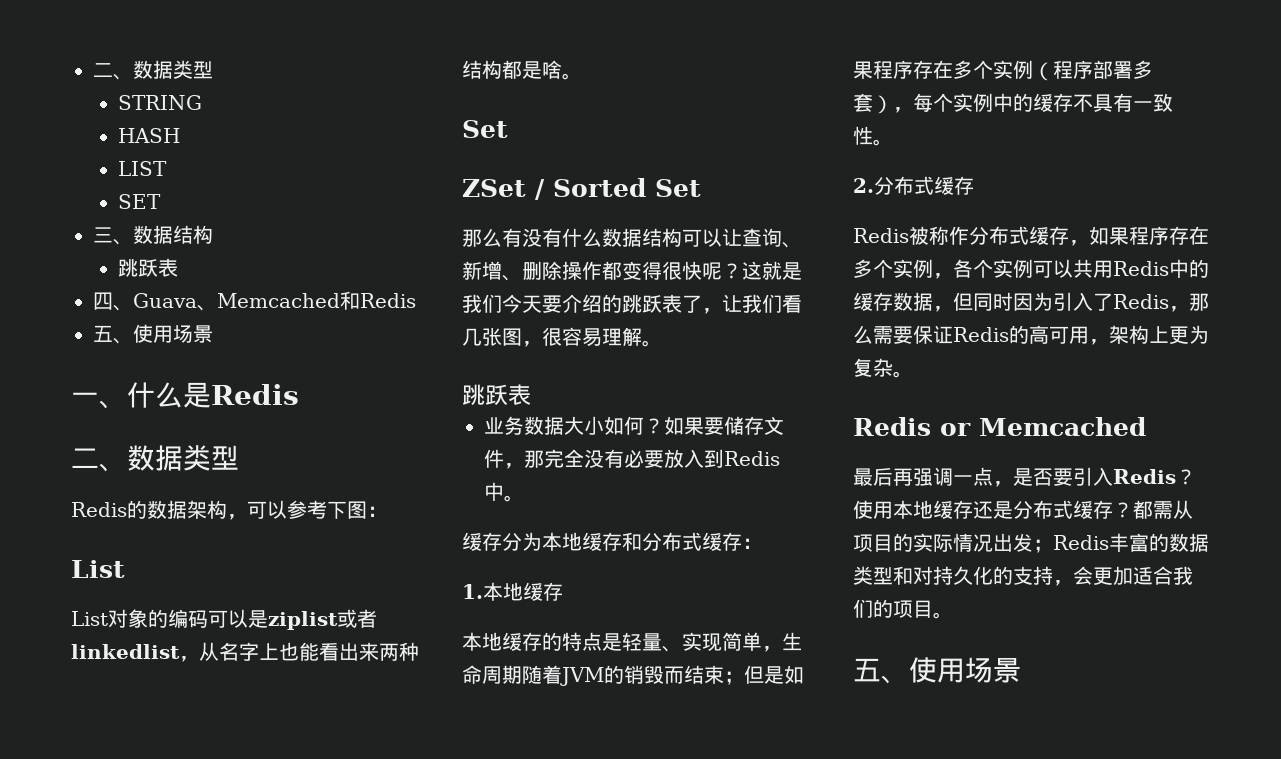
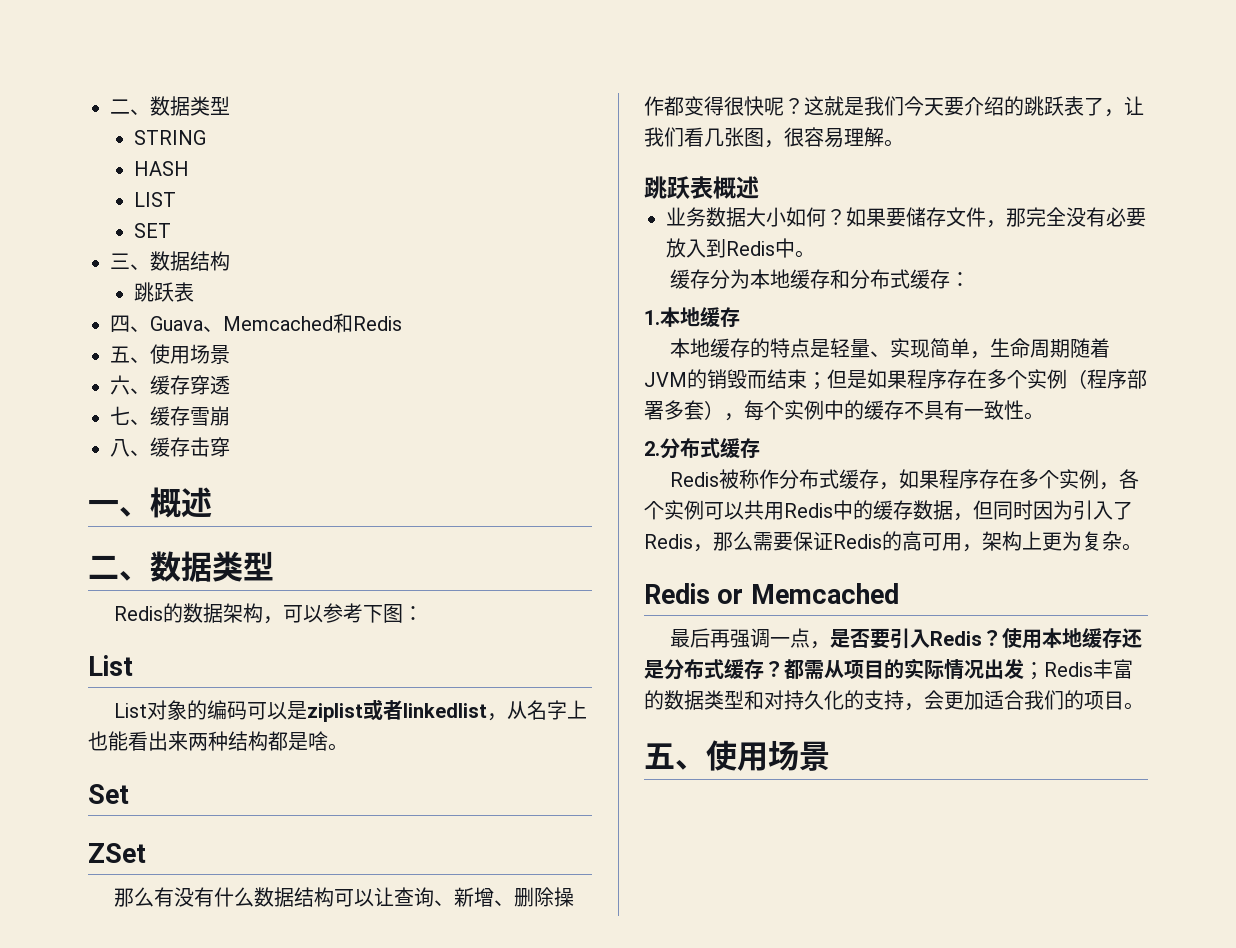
(213, 334) none -> [110,375,230,395] [110,406,230,426] [110,437,230,457] // 六、缓存穿透 // 七、缓存雪崩 // 八、缓存击穿
[127,382,299,408] 什么是Redis -> [150,487,212,518] 概述
[535,178,701,200] / Sorted Set -> (146, 853) none
(531, 394) none -> [713,176,759,199] 概述

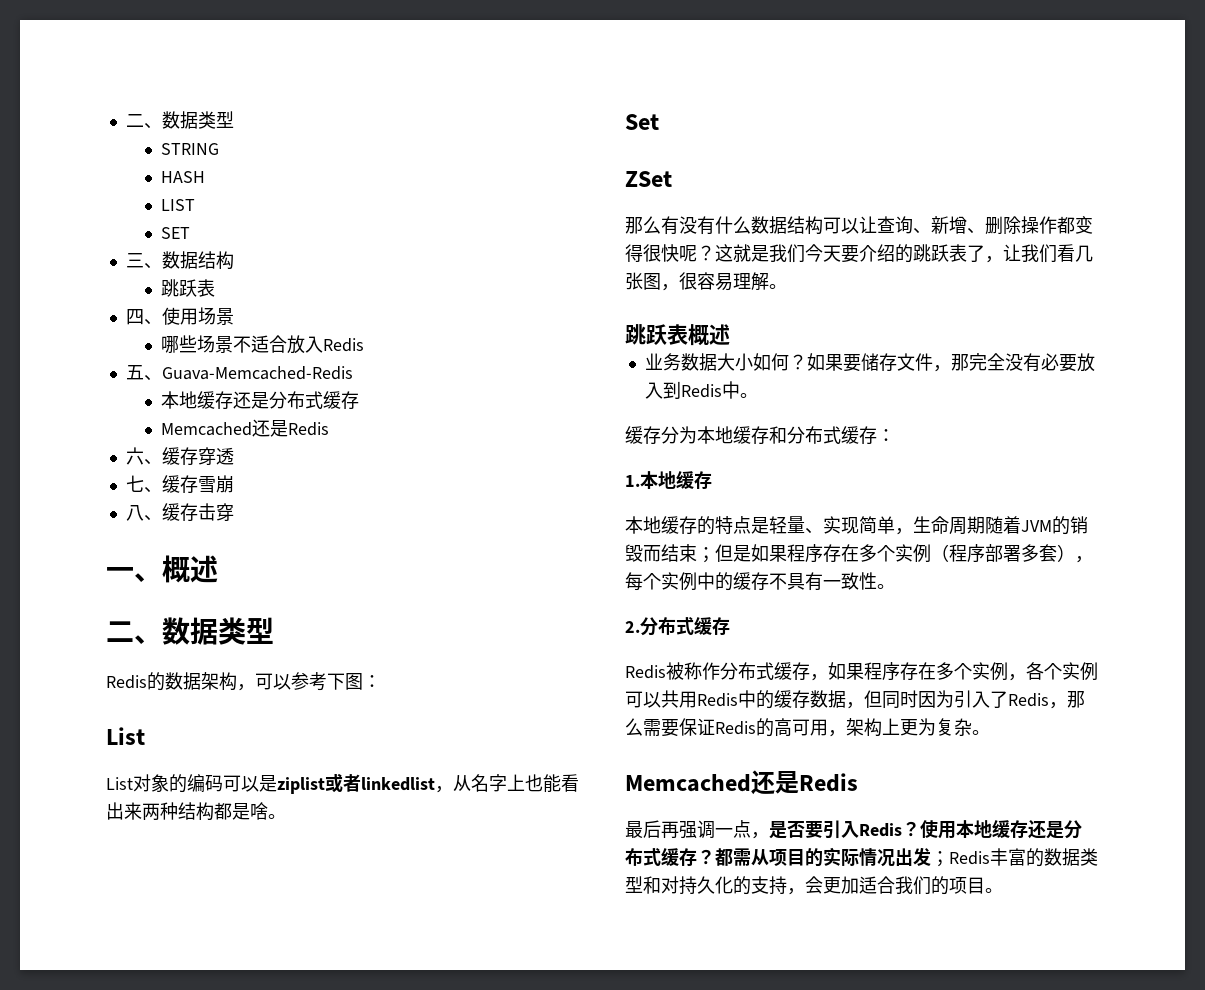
[150,313,402,333] [110,344,230,364] Guava、Memcached和Redis // 五、使用场景 -> [161,307,234,325] [160,335,364,354] [125,365,353,381] [160,391,359,409] [160,419,329,437] 使用场景 // 哪些场景不适合放入Redis // 五、Guava-Memcached-Redis // 本地缓存还是分布式缓存 // Memcached还是Redis
[644,583,899,604] Redis or Memcached -> [625,770,858,795] Memcached还是Redis
[644,740,830,771] // 五、使用场景 -> (1003, 890) none

